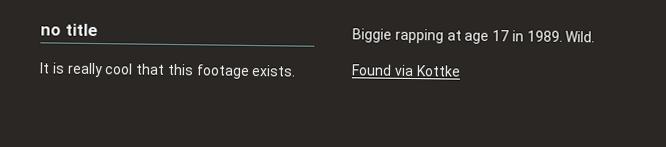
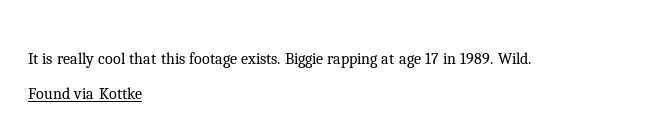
[40,23,98,37] no title // -> (28, 58) none

